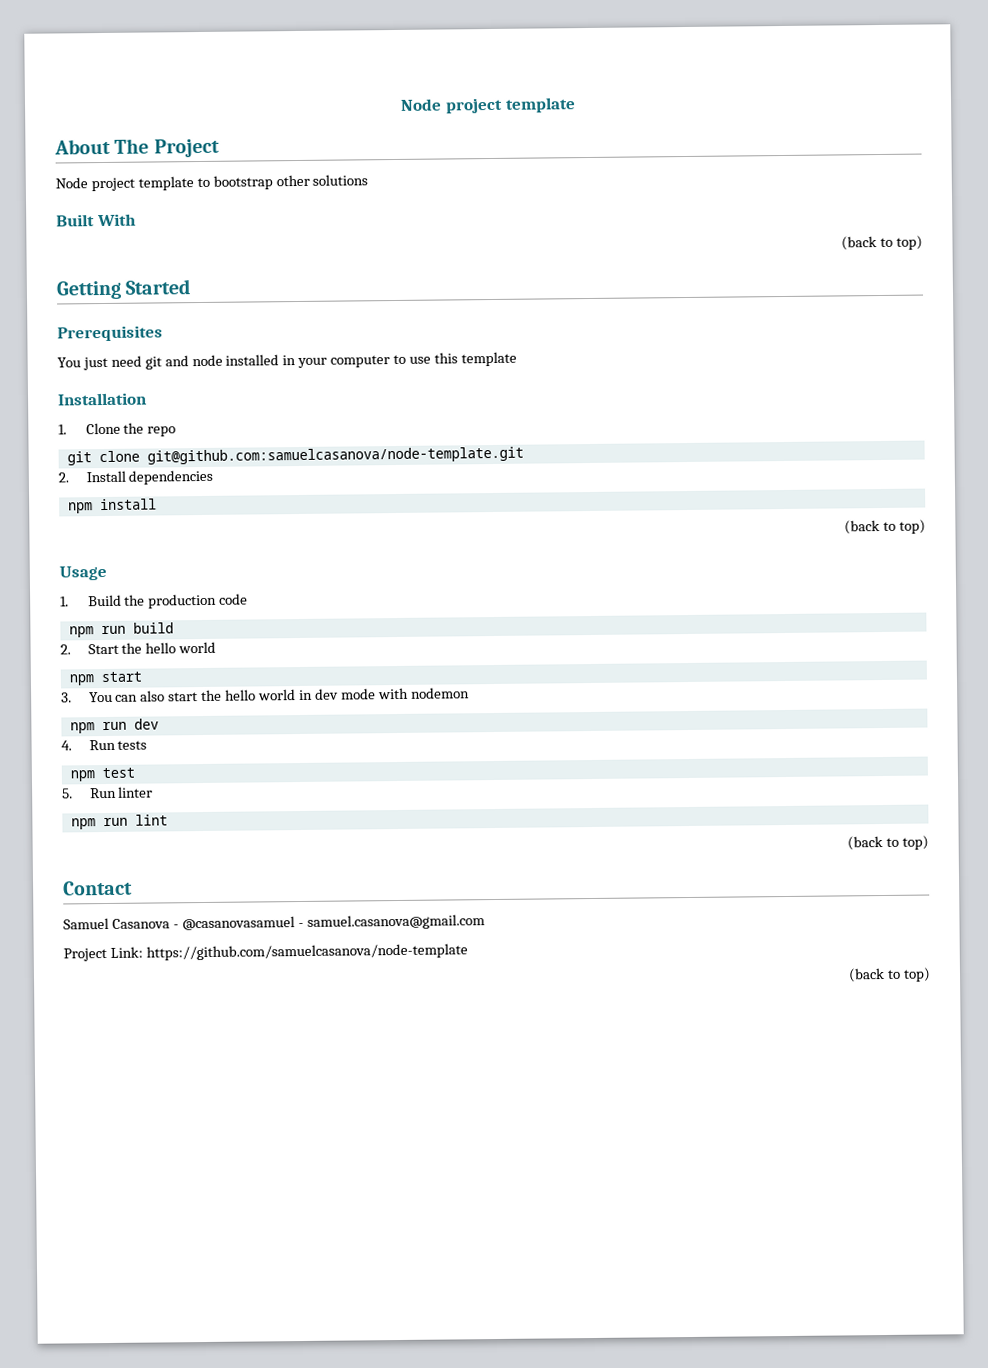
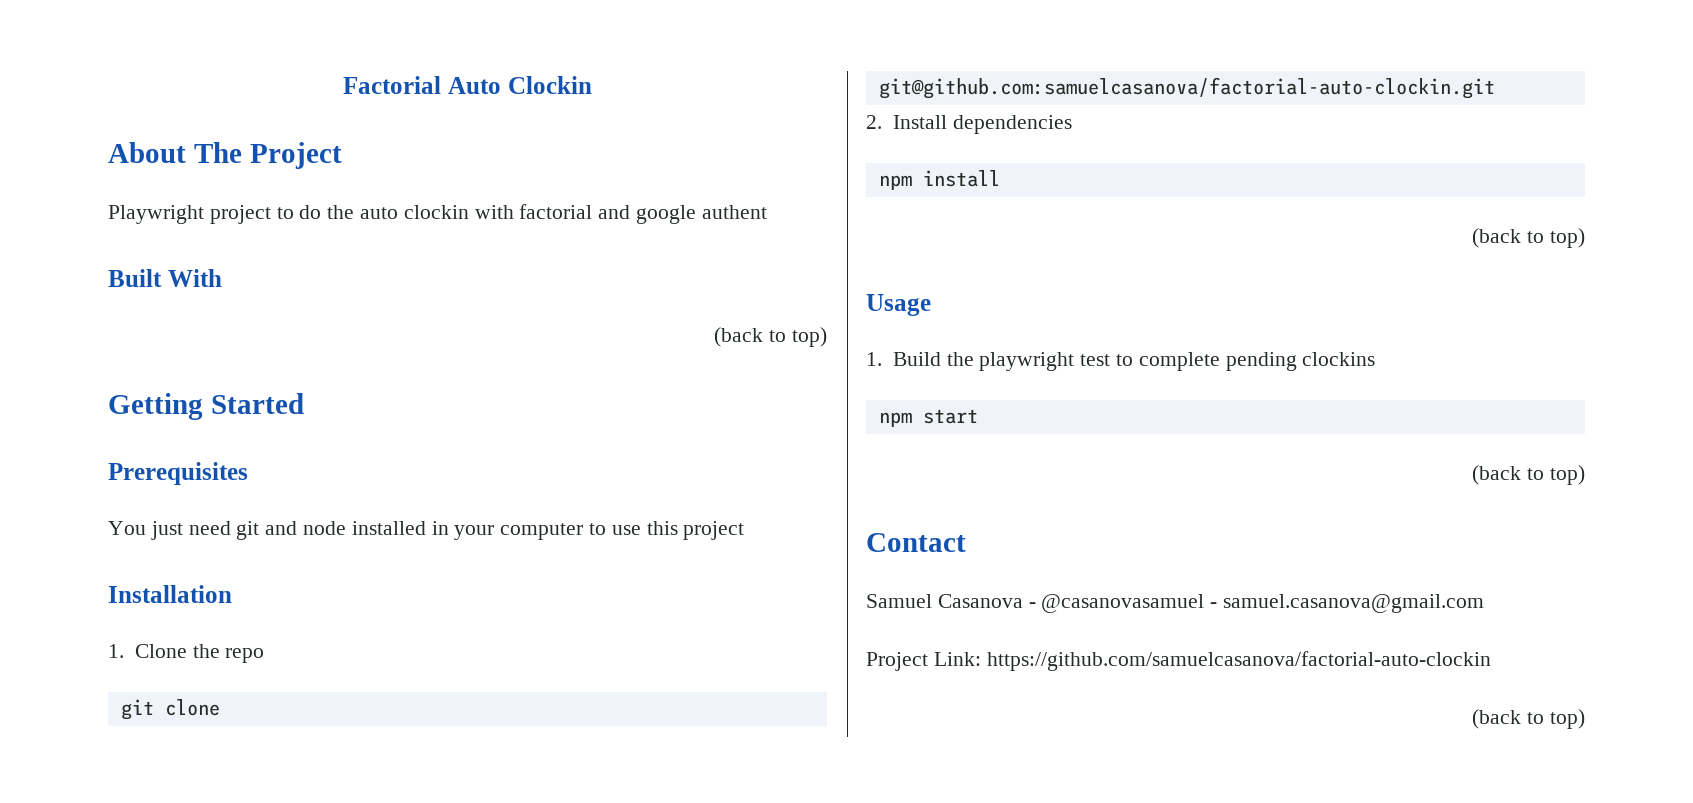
[400,97,576,114] Node project template -> [343,76,592,94] Factorial Auto Clockin
[55,174,369,192] Node project template to bootstrap other solutions -> [108,204,767,224] Playwright project to do the auto clockin with factorial and google authent
[460,351,517,367] template -> [683,521,745,540] project
[146,446,524,465] git@github.com:samuelcasanova/node-template.git -> [878,77,1495,99] git@github.com:samuelcasanova/factorial-auto-clockin.git
[148,593,249,609] [68,622,174,638] [60,641,217,655] [68,671,142,686] [61,687,470,703] [69,718,159,734] [61,739,148,751] [69,767,135,782] [62,786,154,799] [70,814,168,830] production code // npm run build // 2. Start the hello world // npm start // 3. You can also start the hello world in dev mode with nodemon // npm run dev // 4. Run tests // npm test // 5. Run linter // npm run lint -> [979,352,1376,371] [878,409,978,427] playwright test to complete pending clockins // npm start
[145,943,468,961] https://github.com/samuelcasanova/node-template -> [986,651,1491,671] https://github.com/samuelcasanova/factorial-auto-clockin

